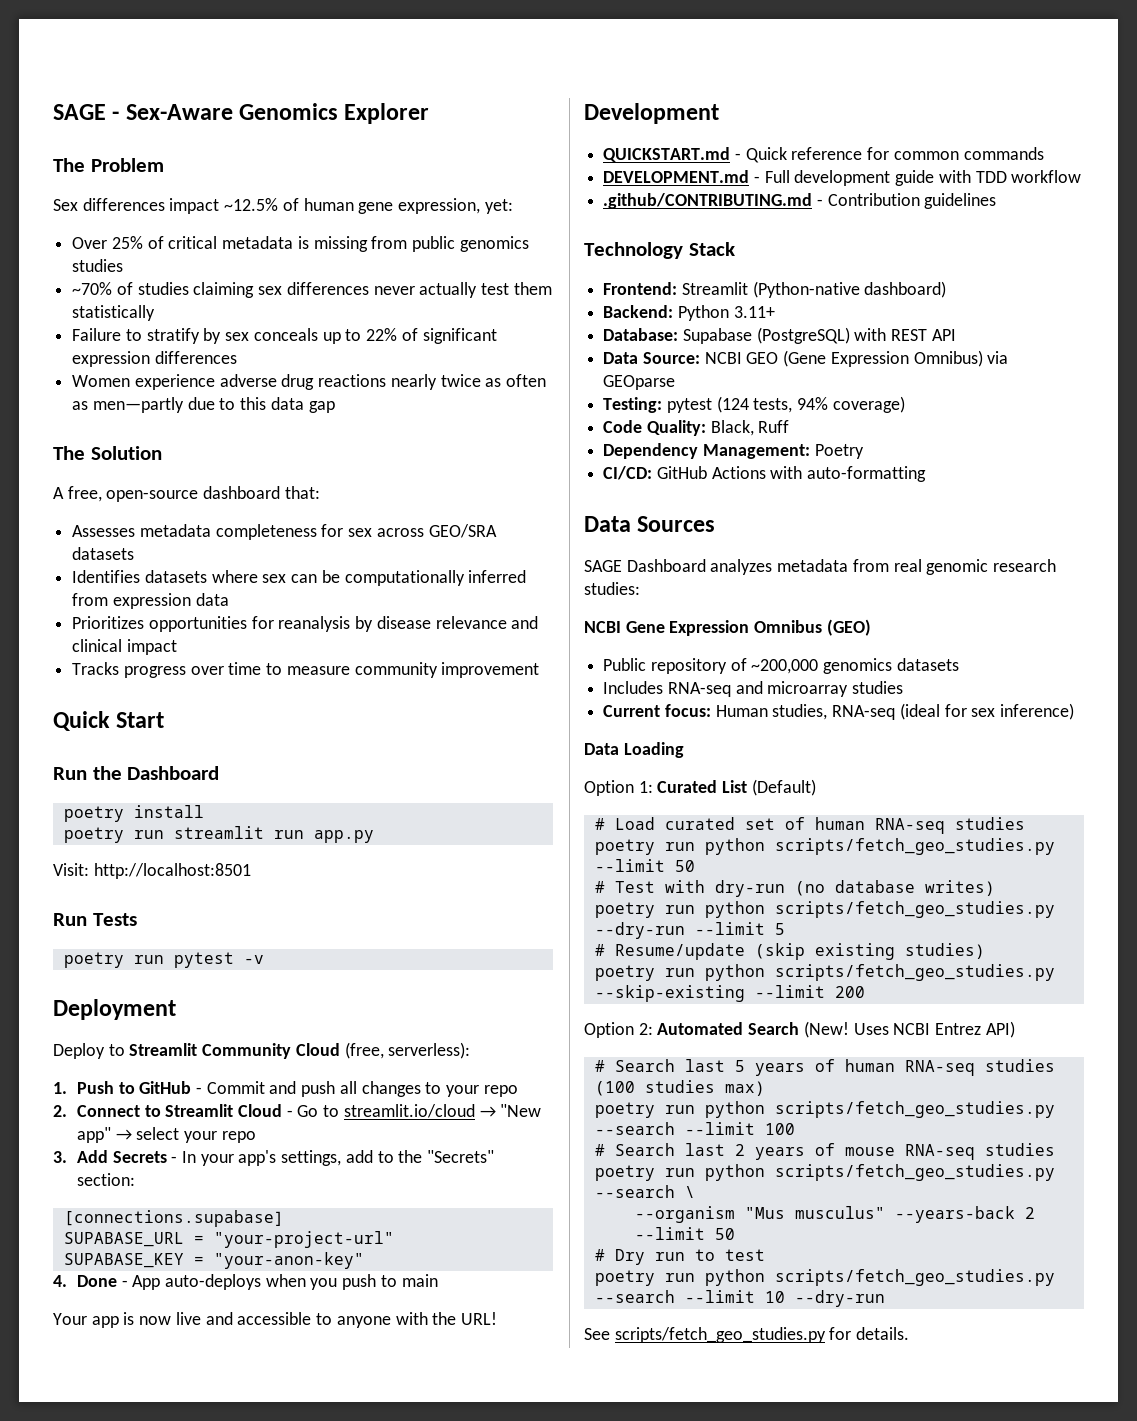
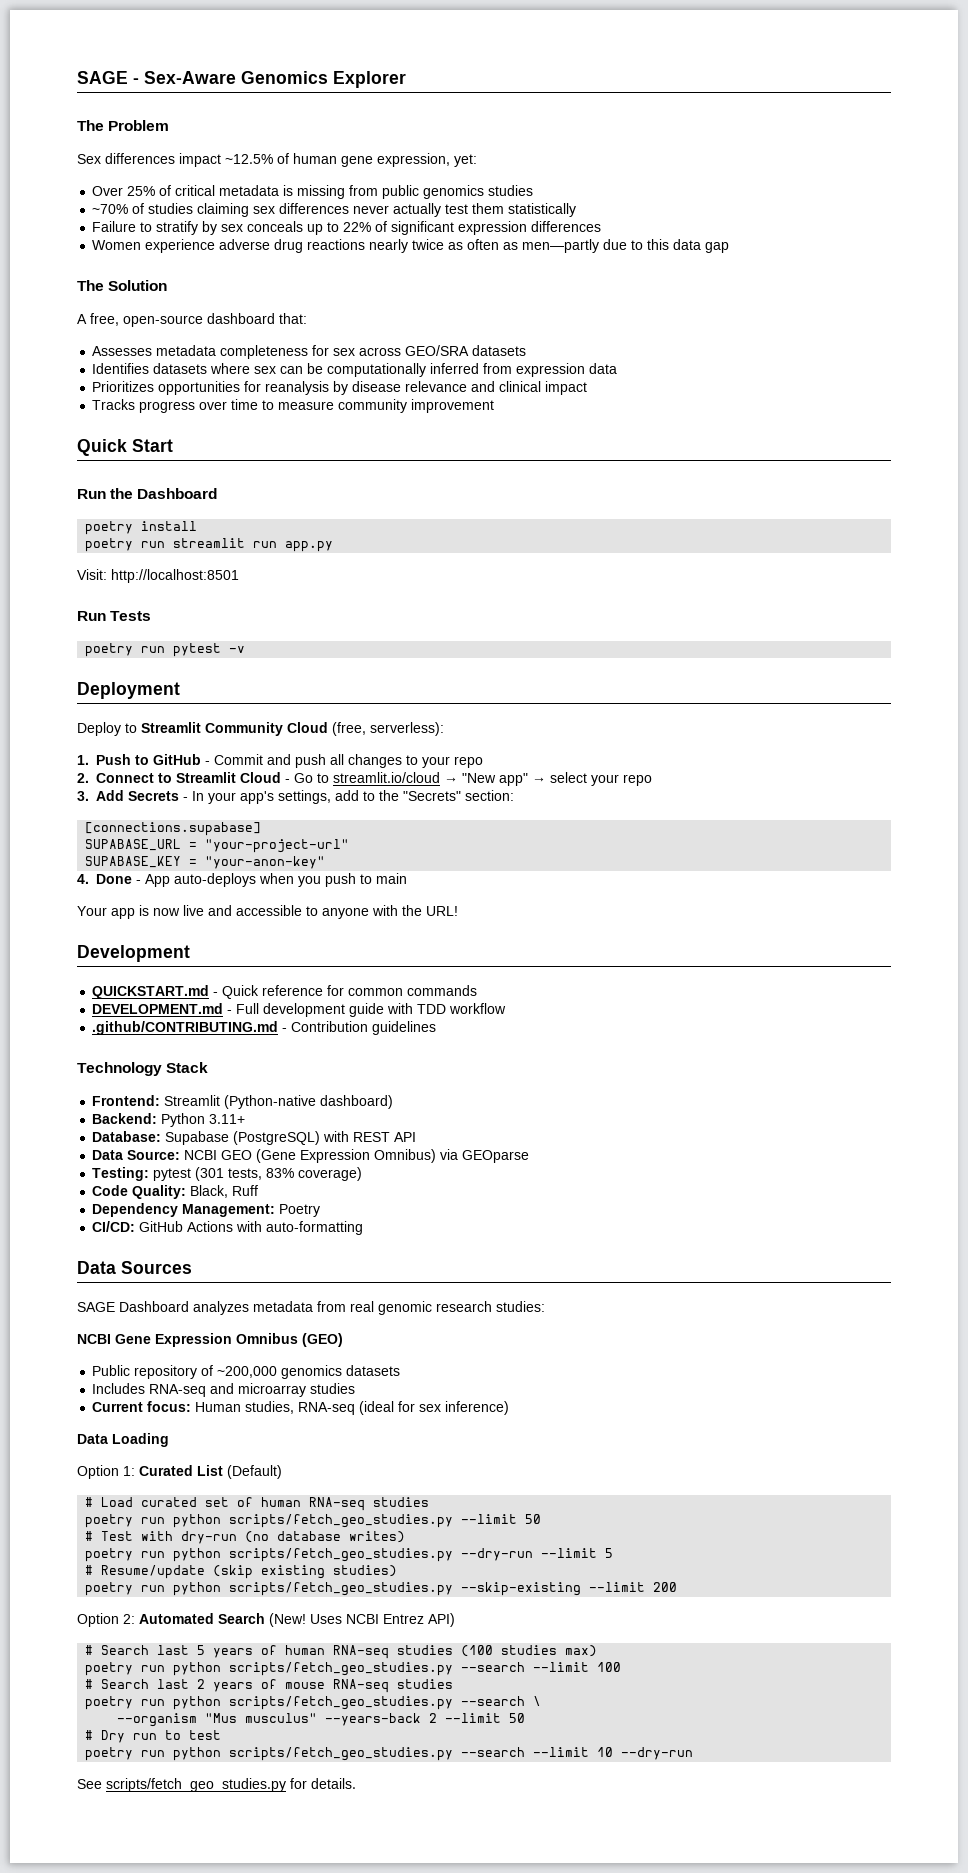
[716,396,829,413] (124 tests, 94% -> [195,1167,295,1181] (301 tests, 83%

